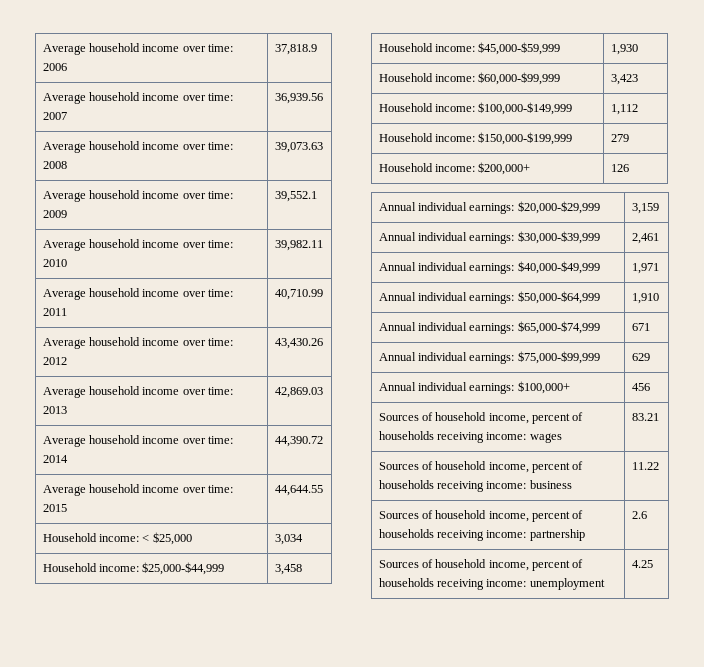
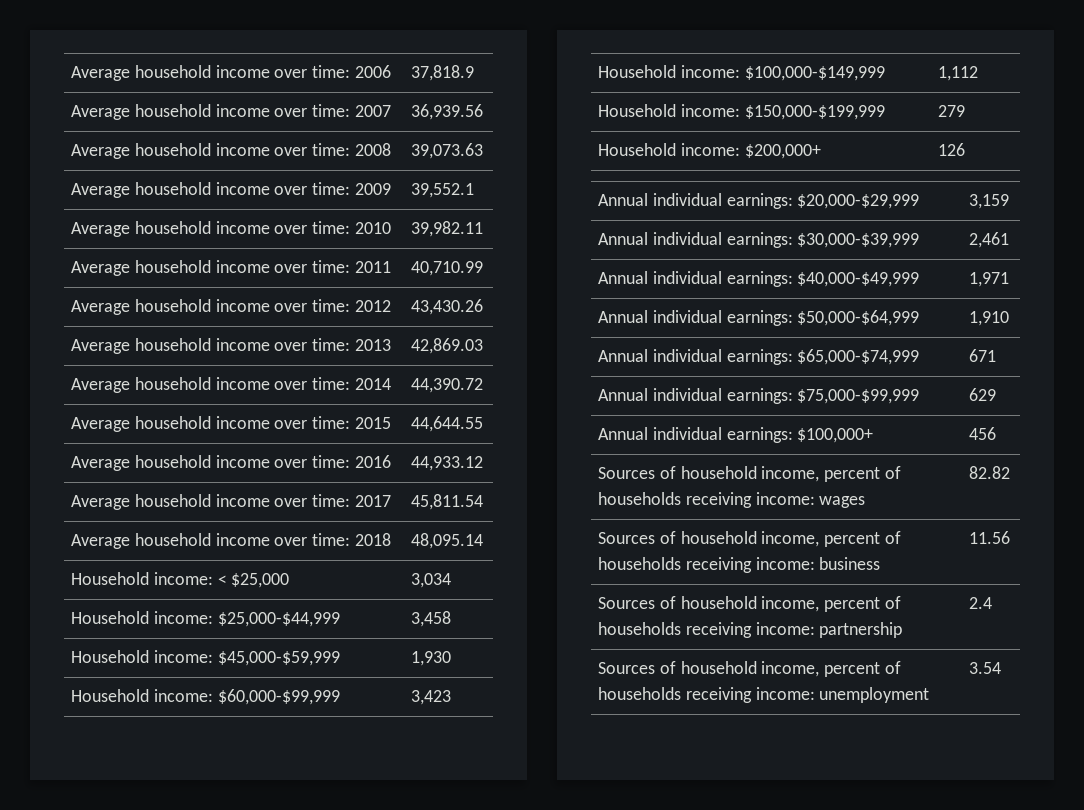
(323, 490) none -> [71,455,391,471] [411,456,484,471] [71,494,391,510] [411,494,484,510] [71,533,391,549] [411,533,484,549] // Average household income over time: 2016 | 44,933.12 // Average household income over time: 2017 | 45,811.54 // Average household income over time: 2018 | 48,095.14
[631,413,659,421] 83.21 -> [969,466,1011,479] 82.82
[631,462,659,470] 11.22 -> [969,531,1011,544] 11.56
[631,511,647,519] 2.6 -> [969,597,993,609] 2.4
[631,560,653,568] 4.25 -> [969,662,1002,674] 3.54

